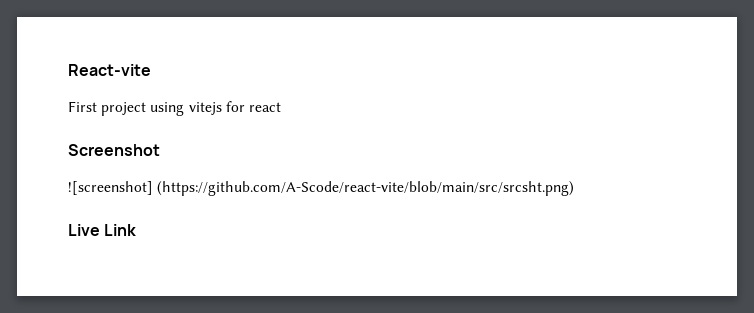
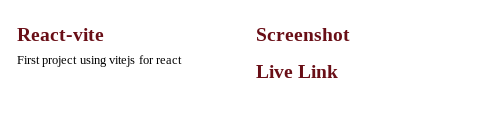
[68,181,575,196] // ![screenshot] (https://github.com/A-Scode/react-vite/blob/main/src/srcsht.png) -> (350, 34) none

